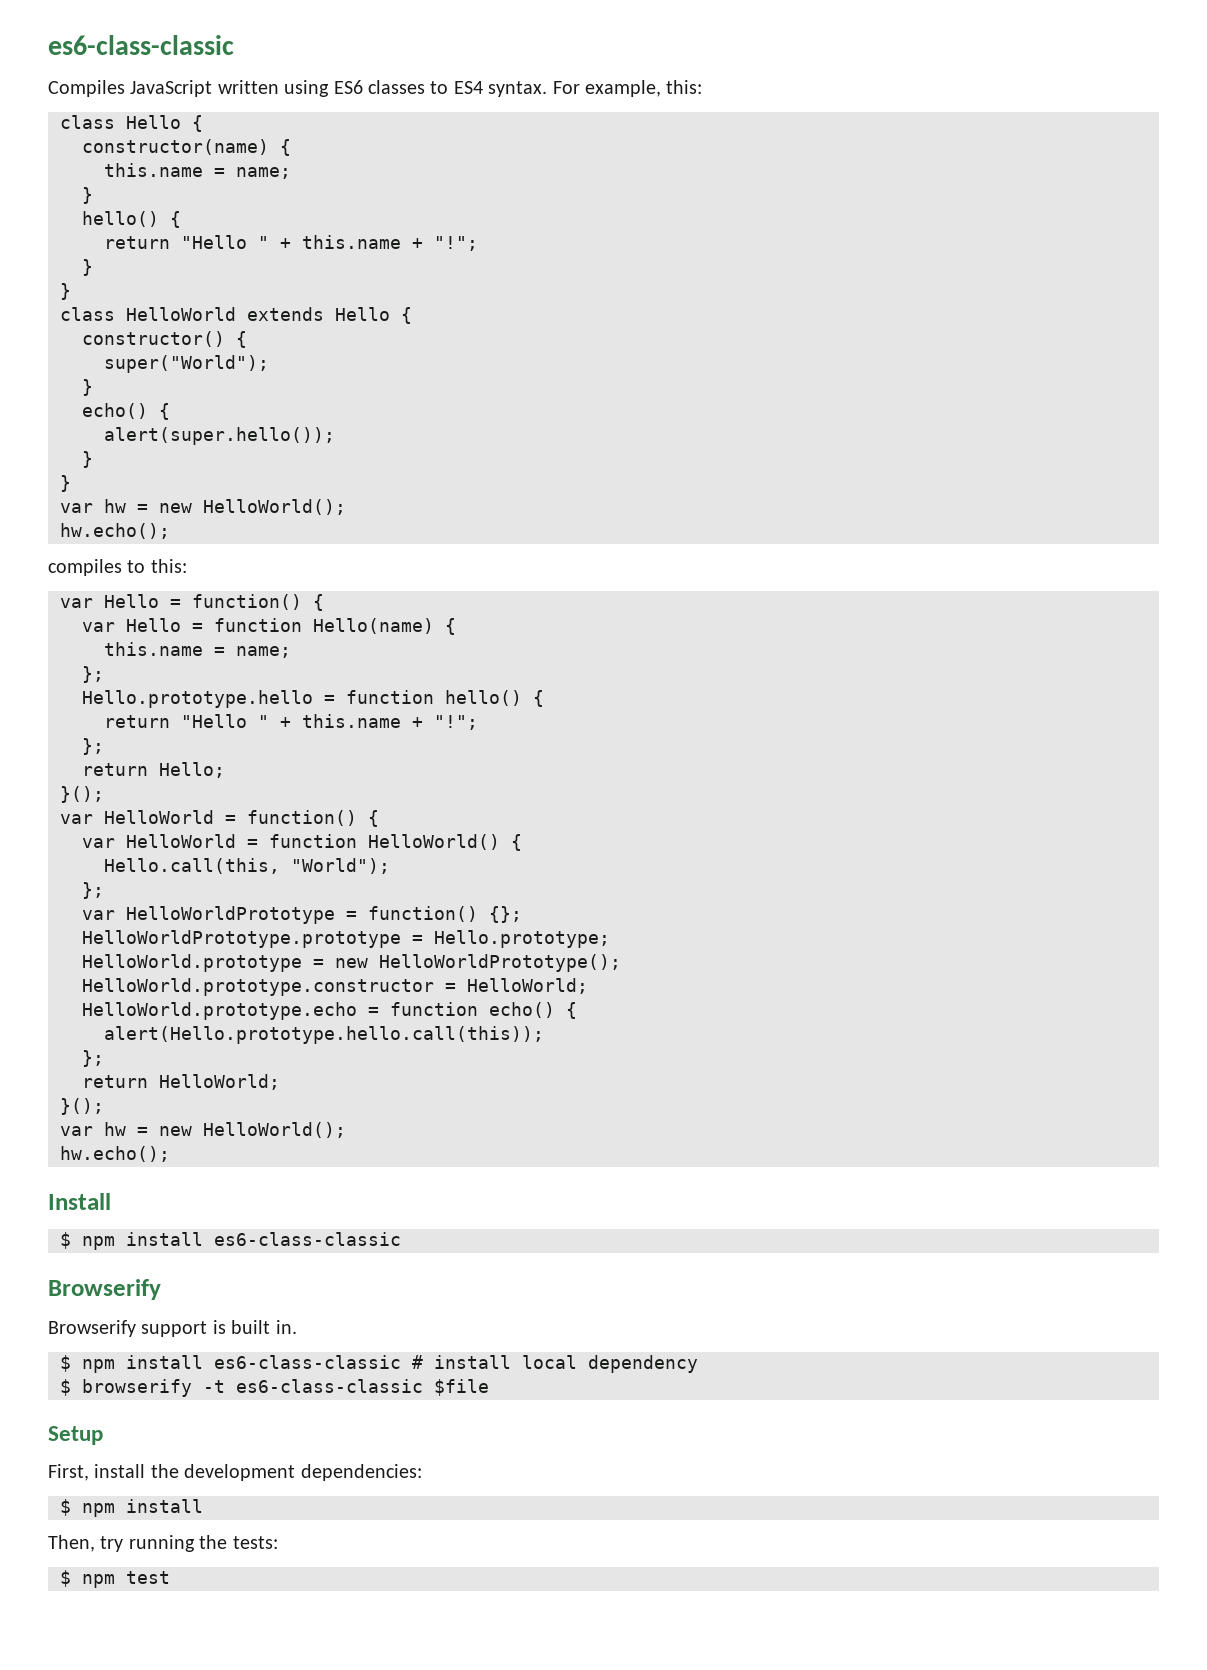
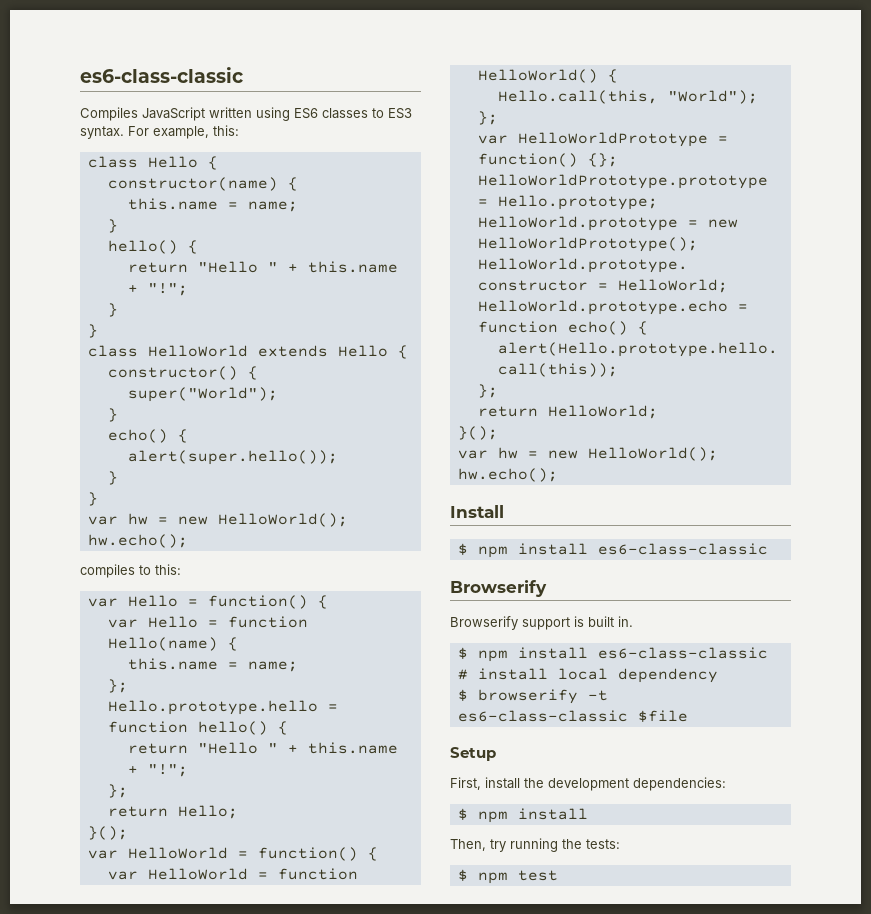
[453,81,483,94] ES4 -> [388,108,412,119] ES3

